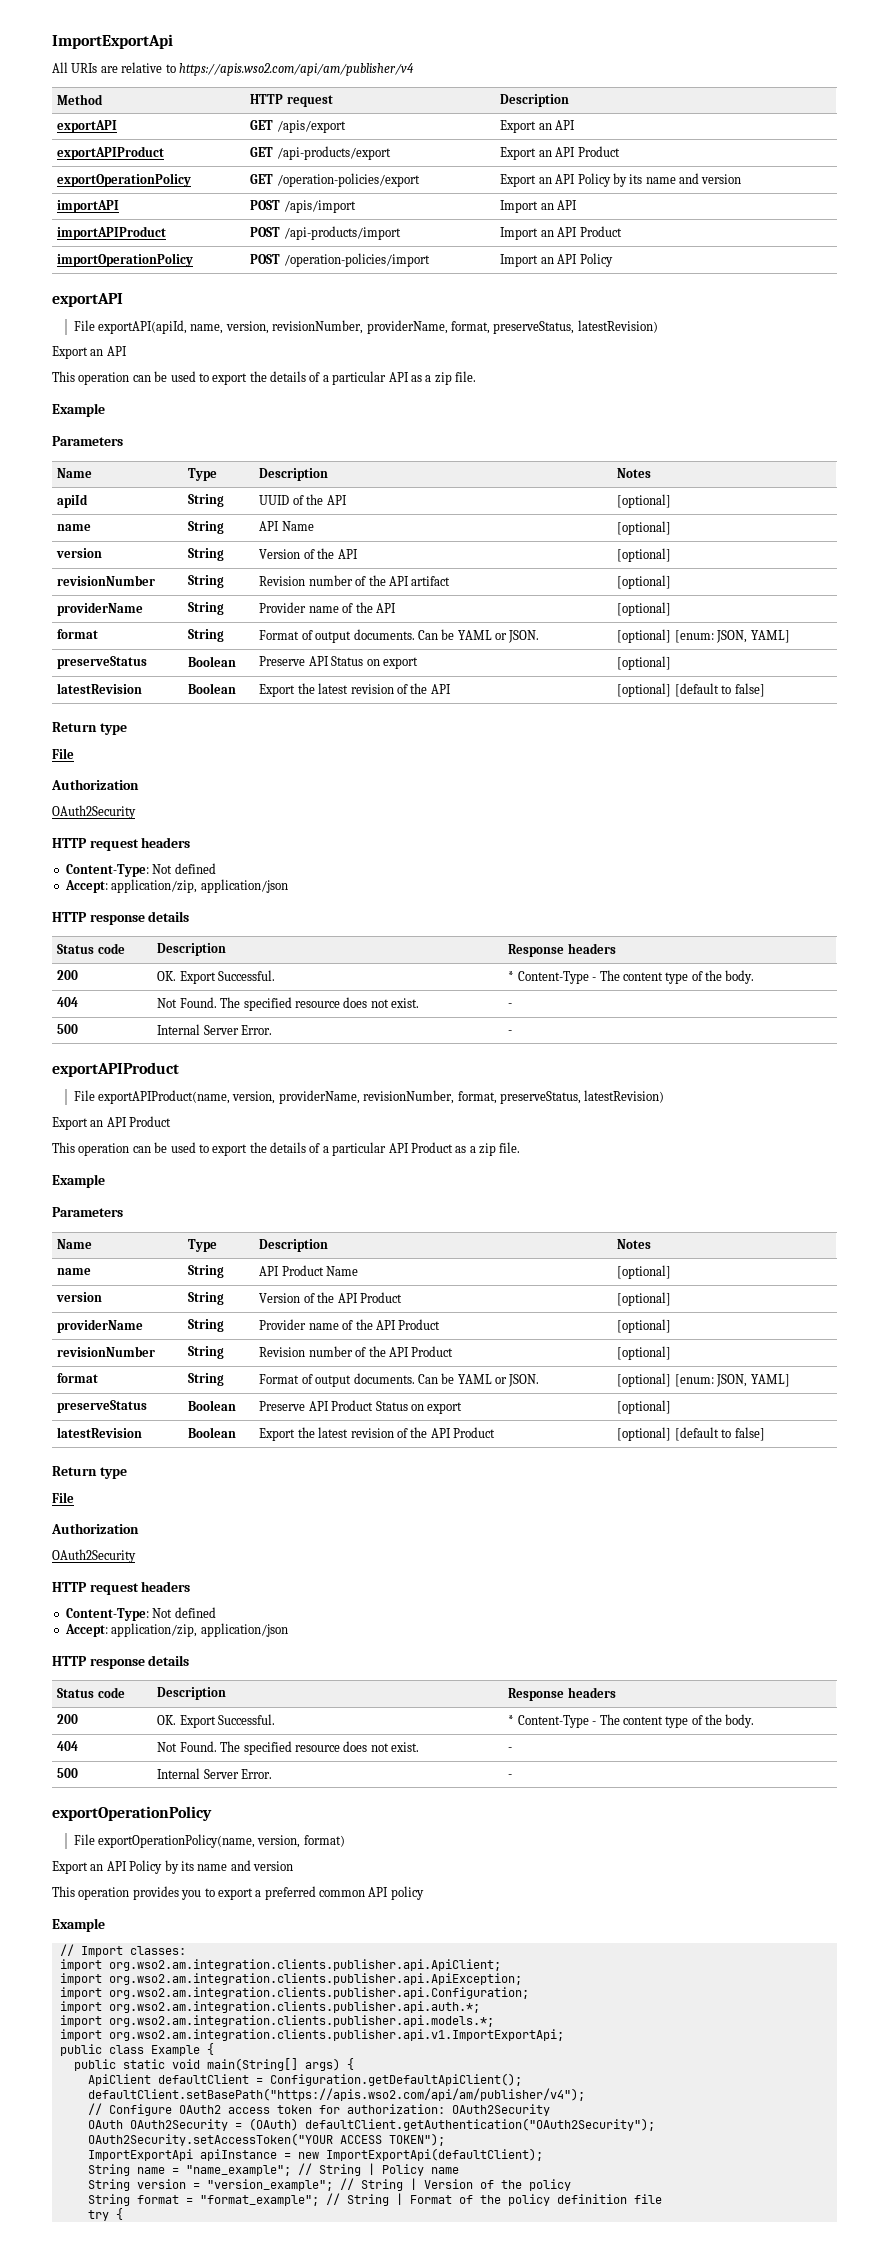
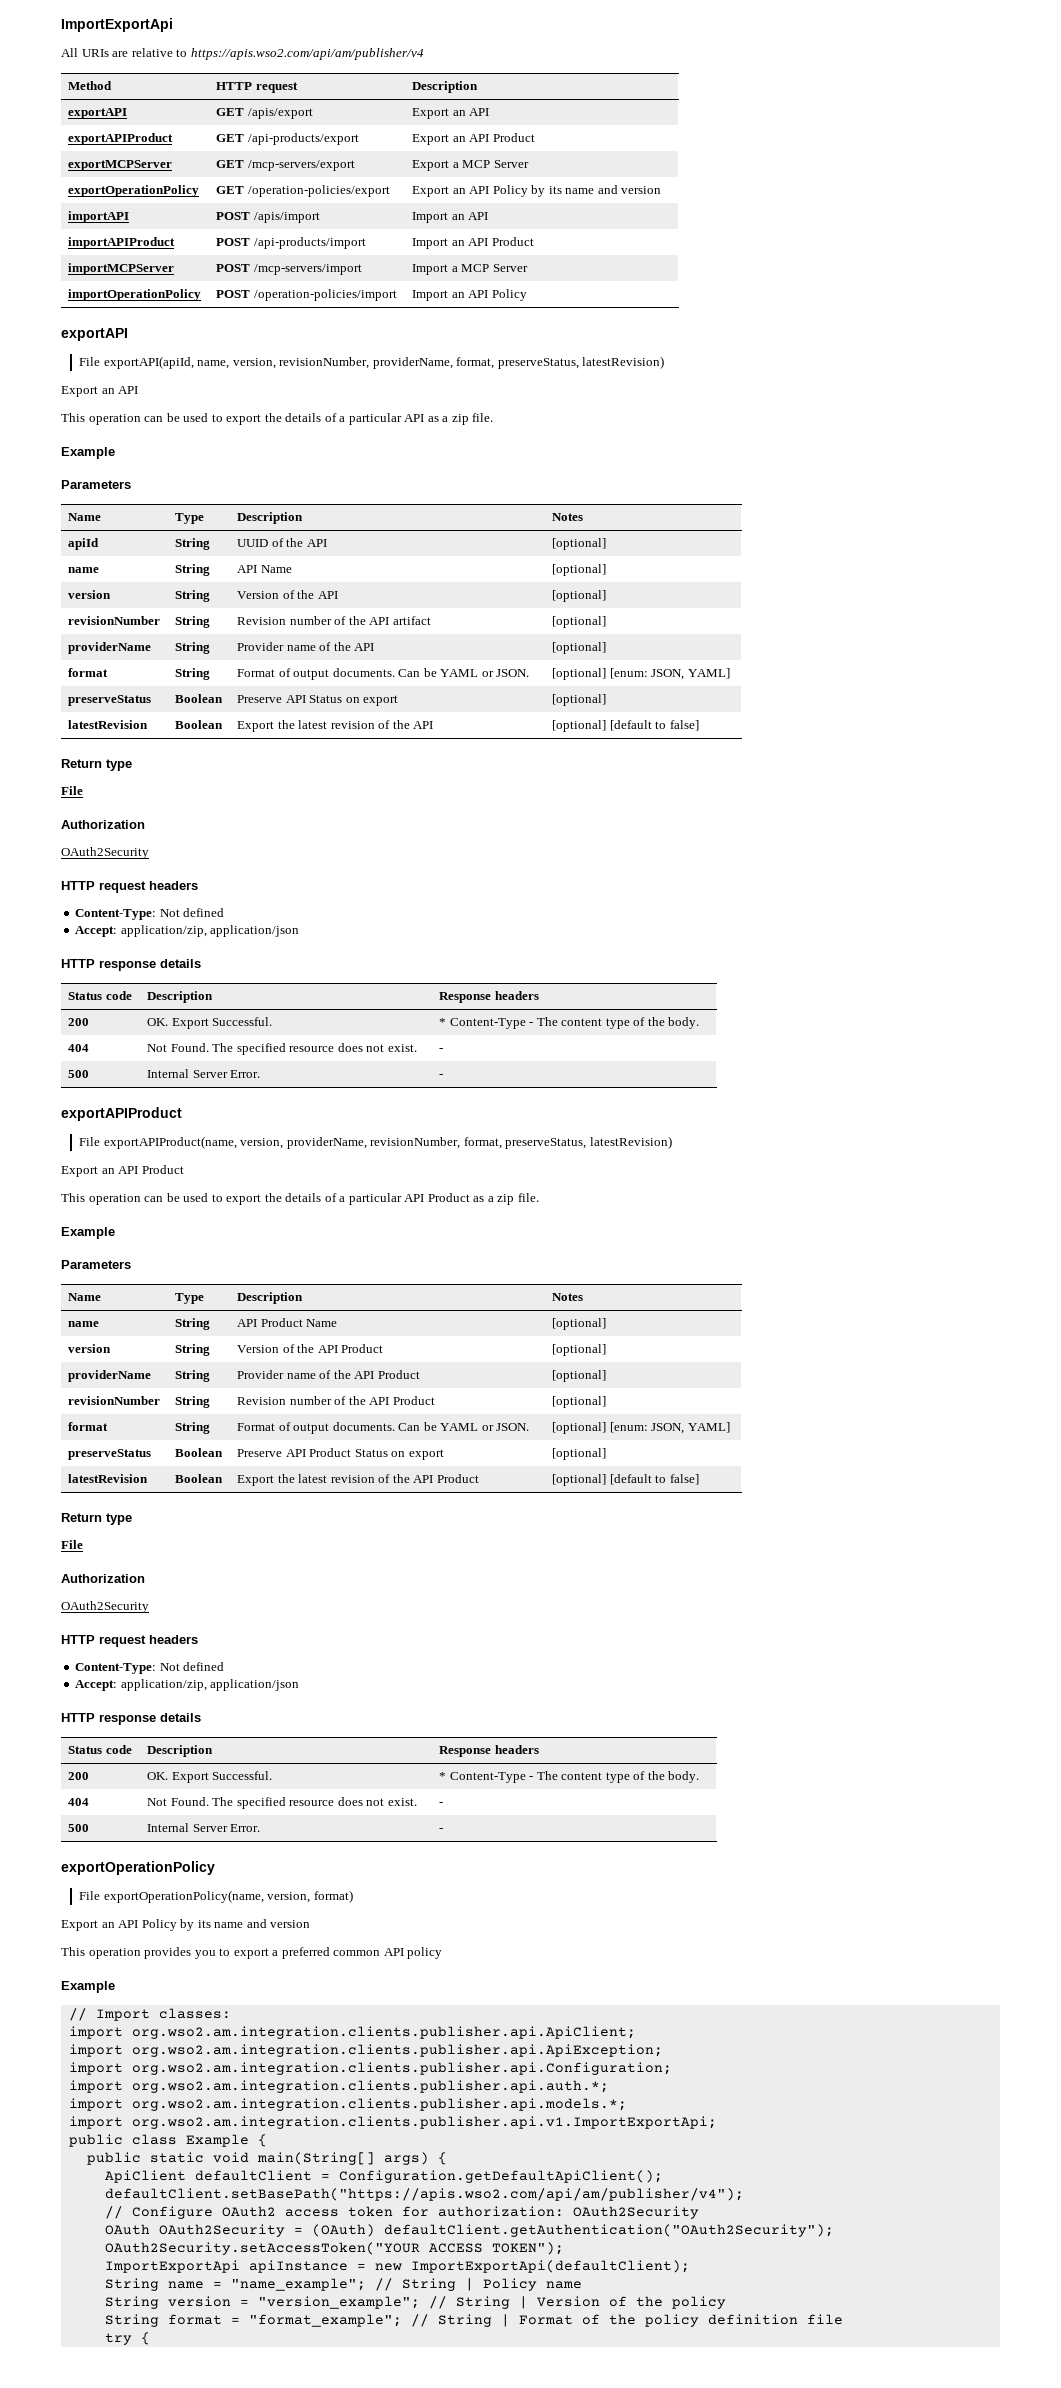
(620, 151) none -> [68,160,173,171] [216,160,355,171] [412,160,529,171] // exportMCPServer | GET /mcp-servers/export | Export a MCP Server
(622, 231) none -> [68,263,175,275] [216,264,362,275] [412,264,528,275] // importMCPServer | POST /mcp-servers/import | Import a MCP Server

